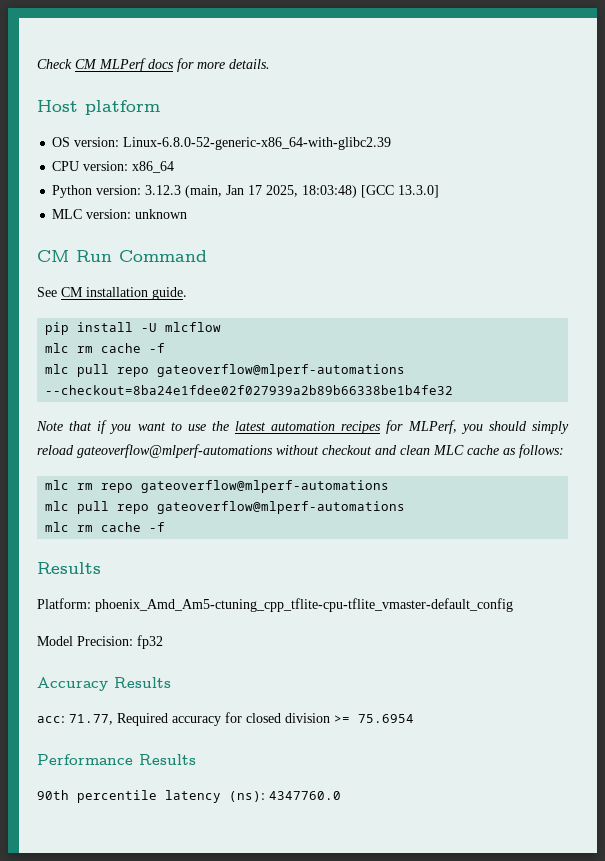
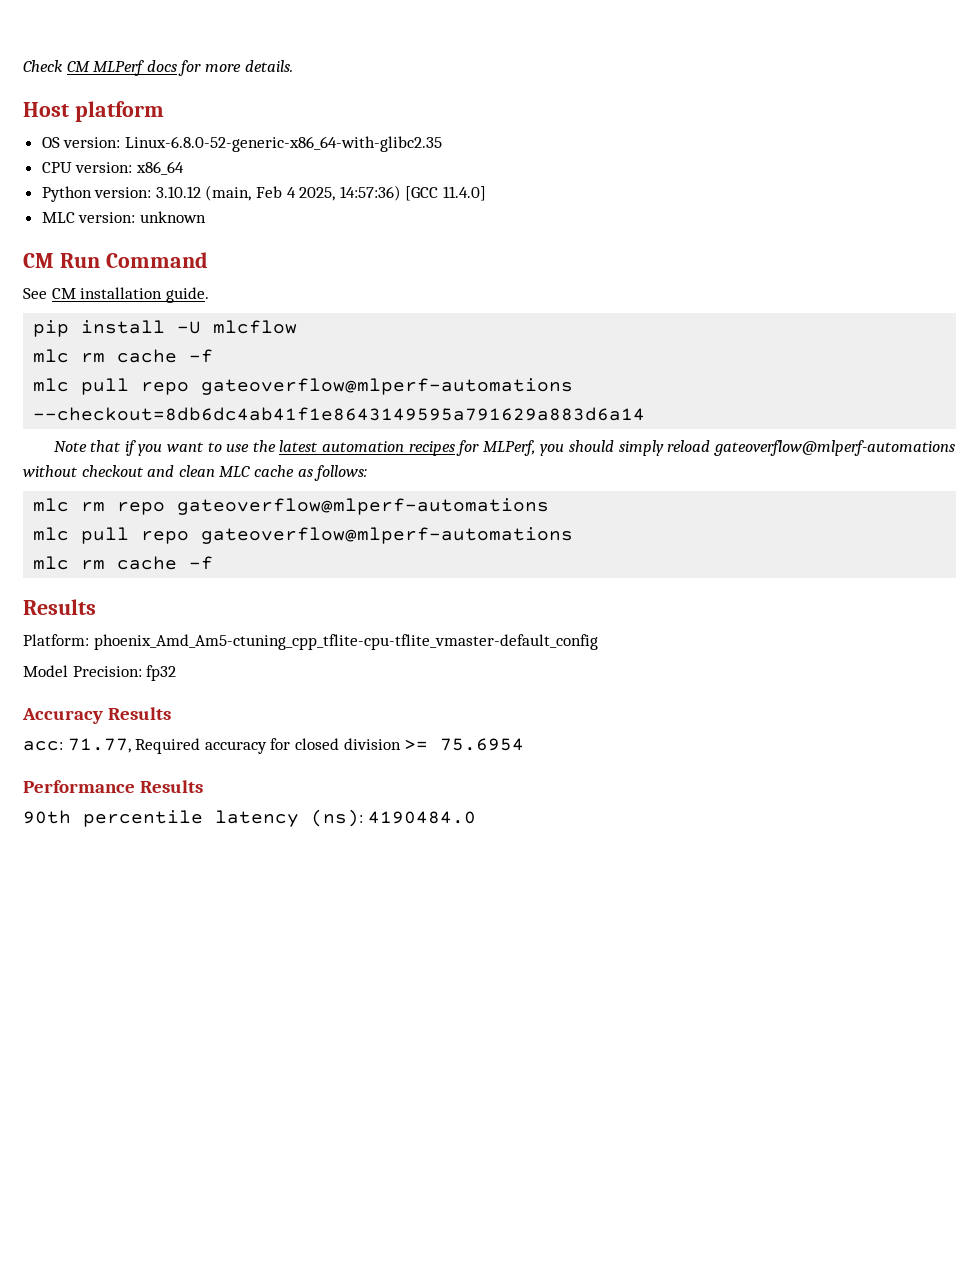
[123,137,392,150] Linux-6.8.0-52-generic-x86_64-with-glibc2.39 -> [124,136,442,152] Linux-6.8.0-52-generic-x86_64-with-glibc2.35
[145,185,440,198] 3.12.3 (main, Jan 17 2025, 18:03:48) [GCC 13.3.0] -> [155,185,487,201] 3.10.12 (main, Feb 4 2025, 14:57:36) [GCC 11.4.0]
[45,385,454,395] --checkout=8ba24e1fdee02f027939a2b89b66338be1b4fe32 -> [33,407,646,421] --checkout=8db6dc4ab41f1e8643149595a791629a883d6a14
[269,791,341,800] 4347760.0 -> [367,811,476,824] 4190484.0

